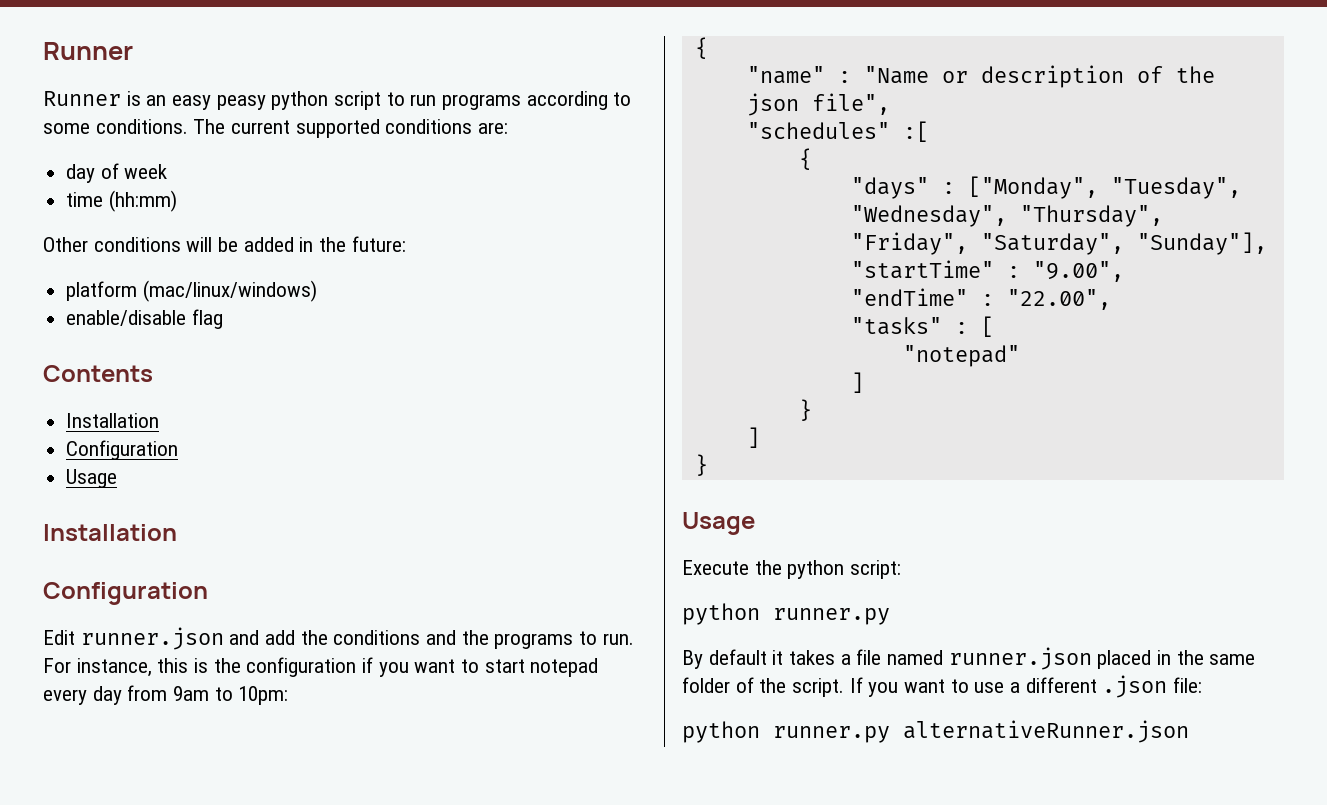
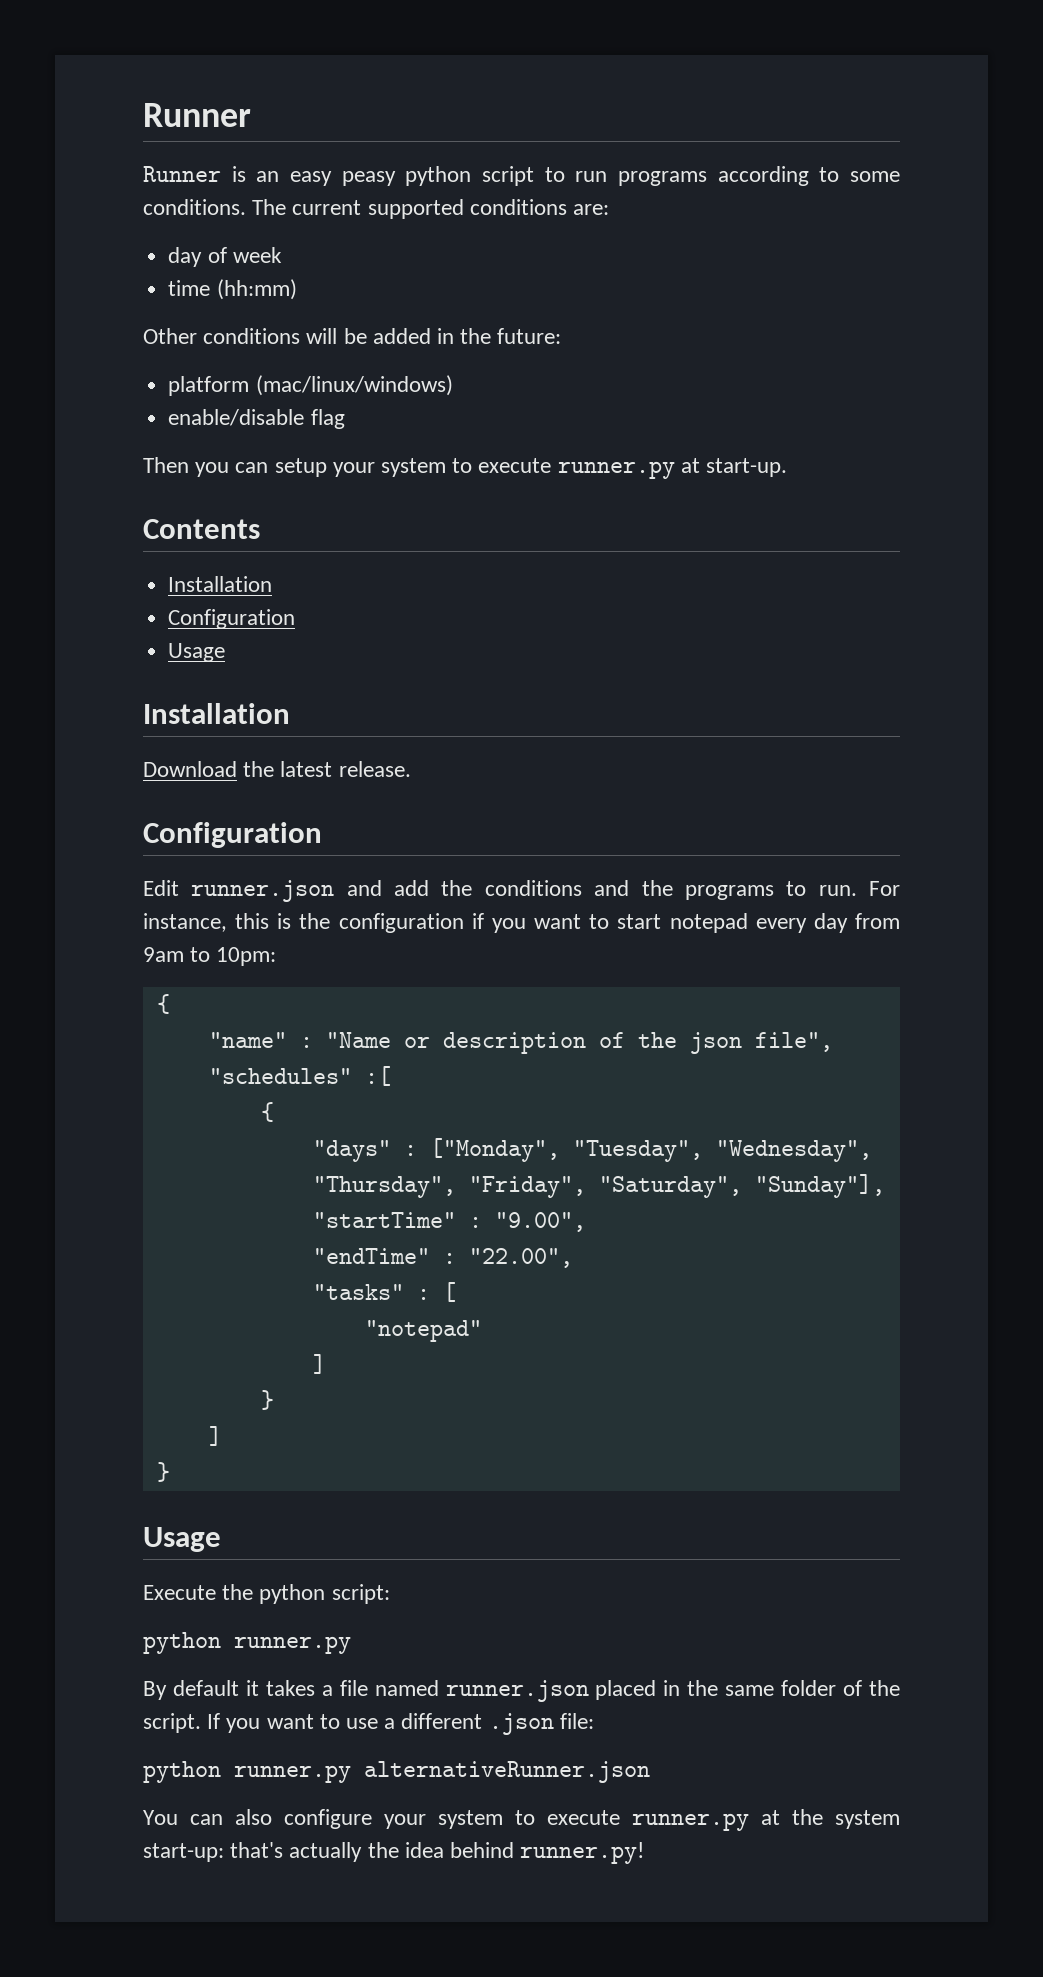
(223, 319) none -> [143,457,788,479] // Then you can setup your system to execute runner.py at start-up.
(177, 532) none -> [143,761,411,777] // Download the latest release.
(1189, 731) none -> [143,1809,900,1831] [143,1842,645,1864] // You can also configure your system to execute runner.py at the system start-up: that's actually the idea behind runner.py!

